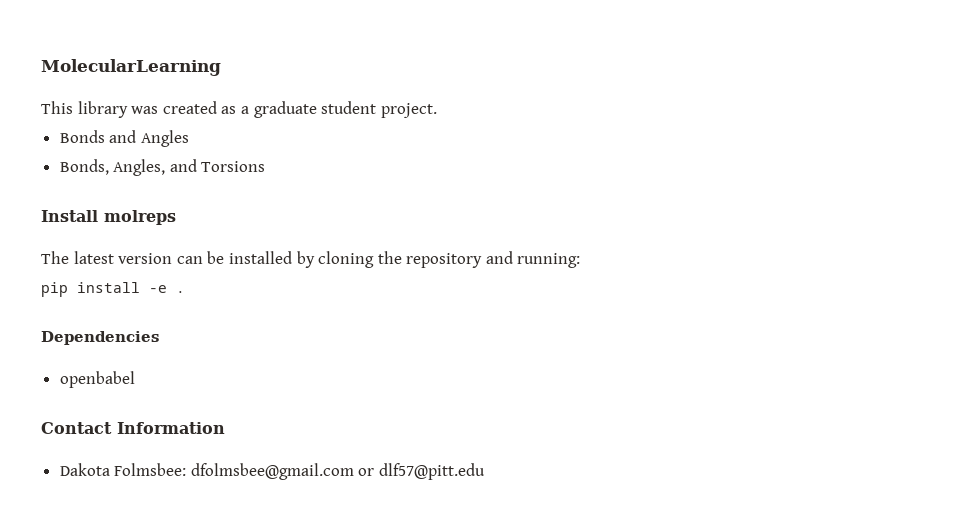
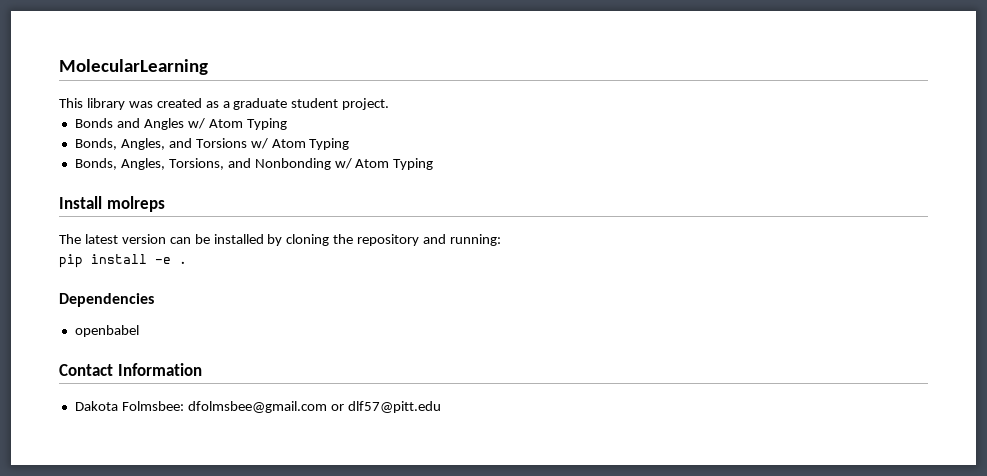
(189, 138) none -> [187,118,287,130] w/ Atom Typing
(266, 166) none -> [250,138,350,150] [74,158,434,170] w/ Atom Typing // Bonds, Angles, Torsions, and Nonbonding w/ Atom Typing

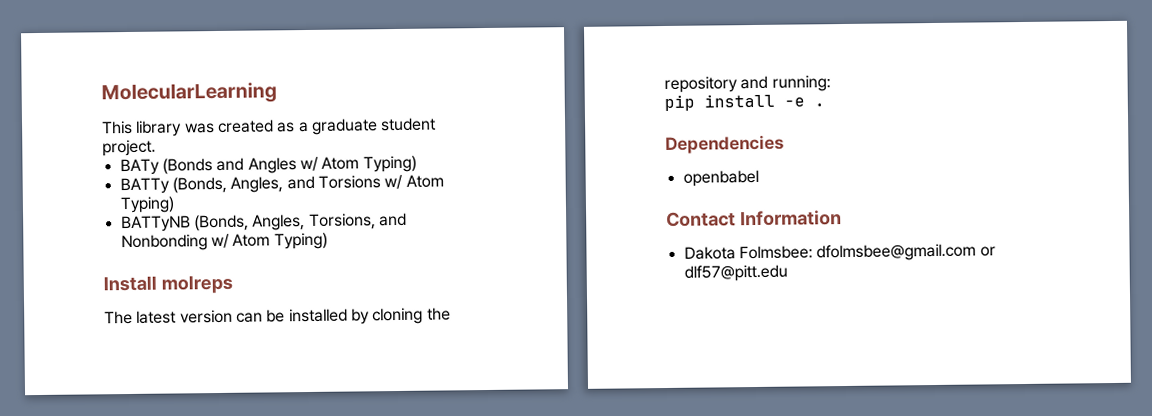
[74,118,113,128] Bonds -> [119,158,213,176] BATy (Bonds
[246,118,287,130] [74,138,117,150] Typing // Bonds, -> [362,155,417,173] [119,176,227,195] Typing) // BATTy (Bonds,
[309,138,350,150] [74,158,117,170] Typing // Bonds, -> [119,196,175,214] [120,214,249,233] Typing) // BATTyNB (Bonds,
[393,158,434,170] Typing -> [273,232,328,250] Typing)

